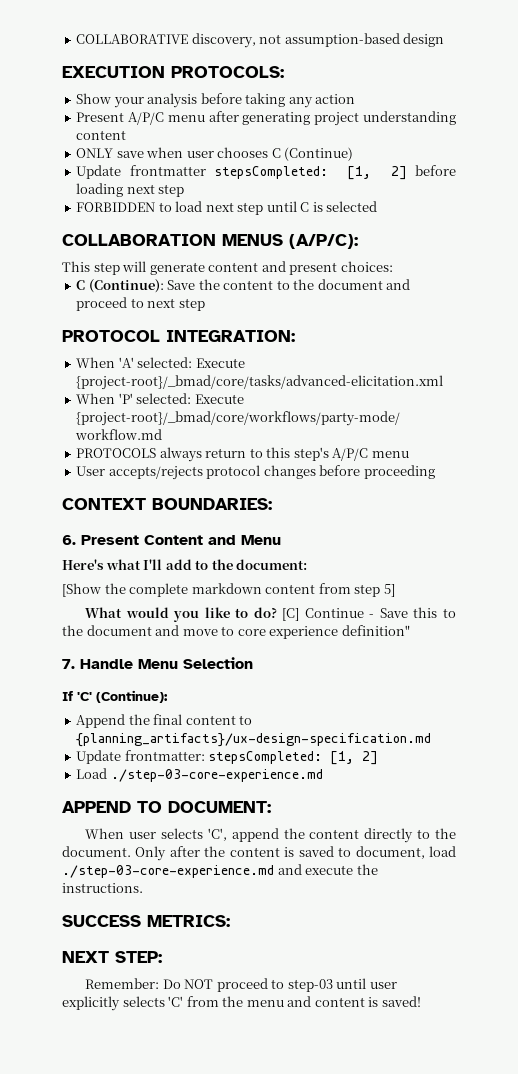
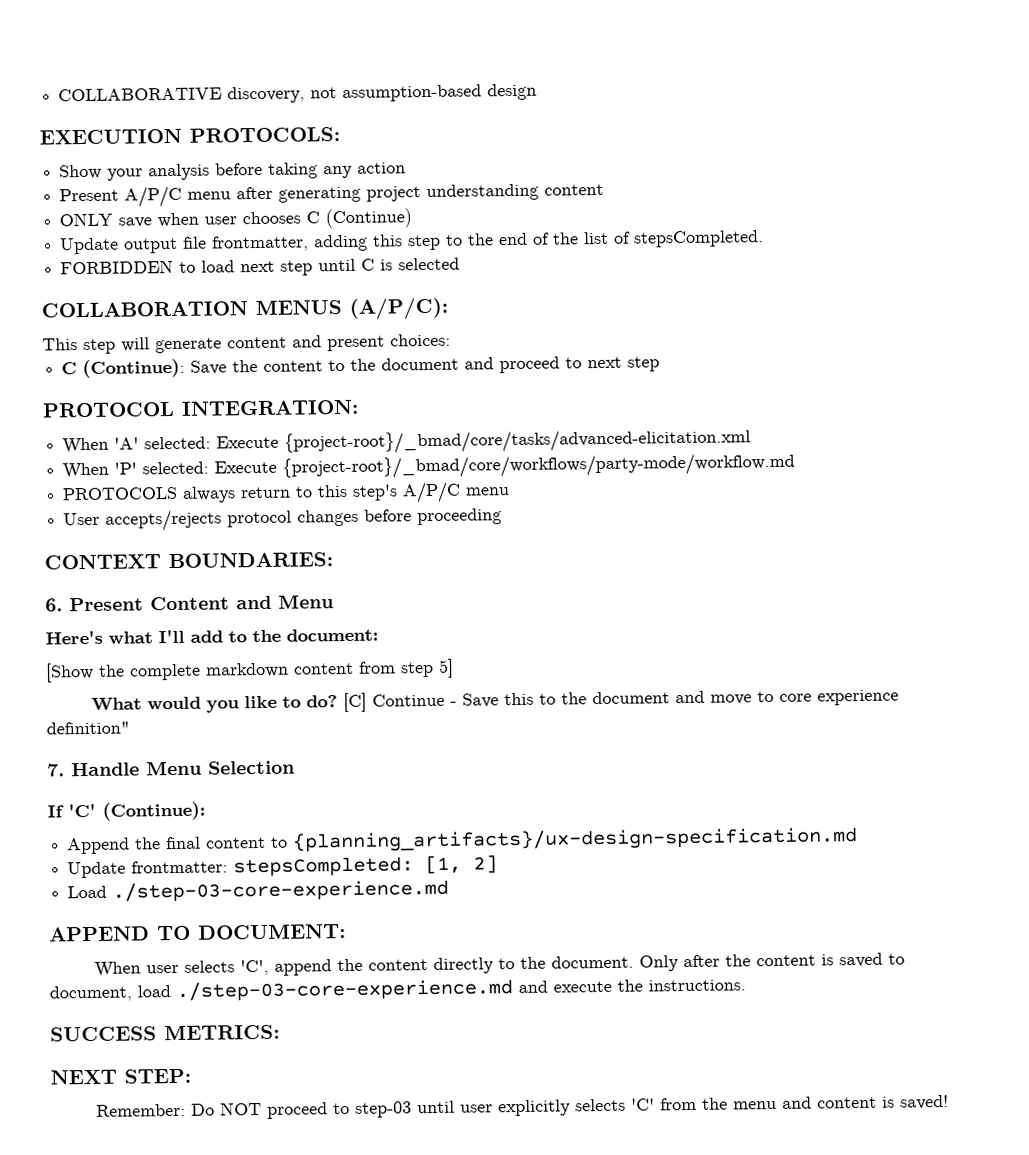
[129,165,456,180] [76,183,185,197] frontmatter stepsCompleted: [1, 2] before loading next step -> [124,230,765,254] output file frontmatter, adding this step to the end of the list of stepsCompleted.

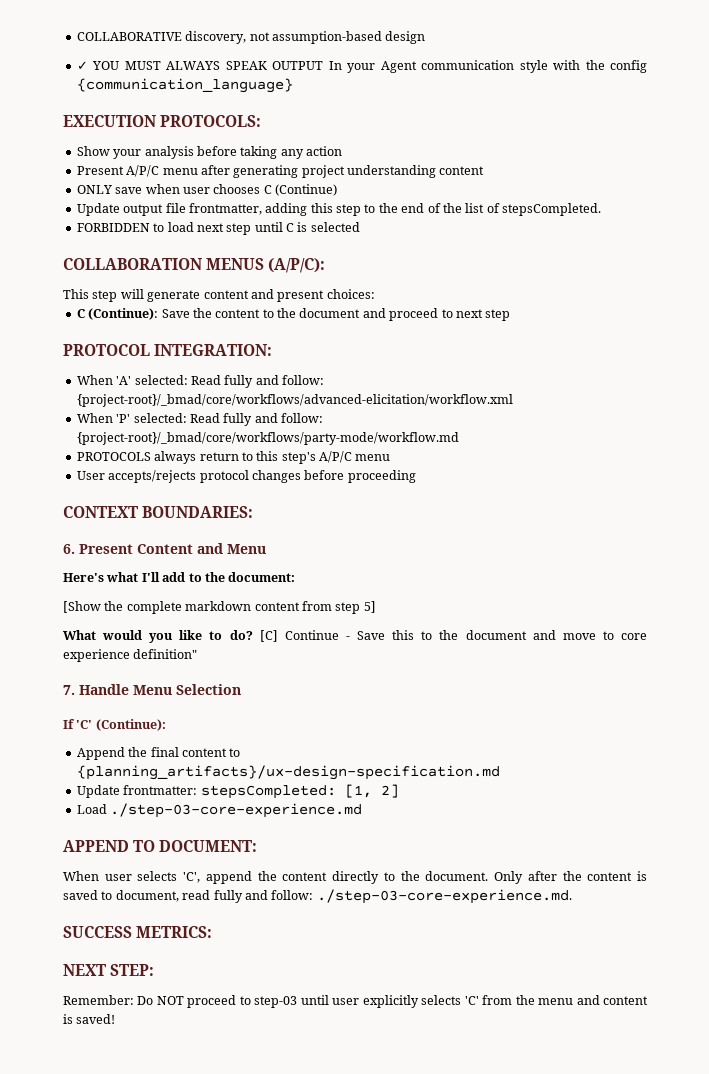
(538, 92) none -> [76,60,647,73] [76,78,293,93] // ✓ YOU MUST ALWAYS SPEAK OUTPUT In your Agent communication style with the config {communication_language}
[216,428,752,455] Execute {project-root}/_bmad/core/tasks/advanced-elicitation.xml -> [190,375,324,388] [76,394,513,407] Read fully and follow: {project-root}/_bmad/core/workflows/advanced-elicitation/workflow.xml
[214,460,278,474] Execute -> [189,413,323,426] Read fully and follow:
[137,979,746,1001] load ./step-03-core-experience.md and execute the instructions. -> [182,889,572,904] read fully and follow: ./step-03-core-experience.md.

